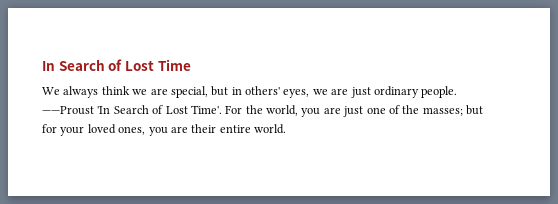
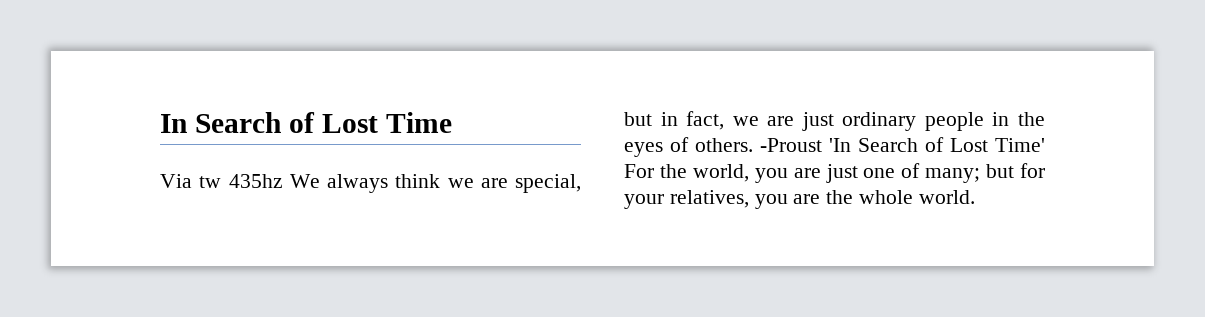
(191, 65) none -> [160,174,283,188] Via tw 435hz
[245,86,310,98] others' eyes, -> [686,111,725,130] fact,
[421,86,458,98] [42,106,94,115] people. ——Proust -> [924,112,1045,131] [624,137,822,157] people in the eyes of others. -Proust
[190,105,222,114] Time'. -> [995,138,1045,152] Time'
[402,105,463,116] the masses; -> [925,168,981,183] many;
[87,124,251,136] loved ones, you are their entire -> [669,190,914,209] relatives, you are the whole

